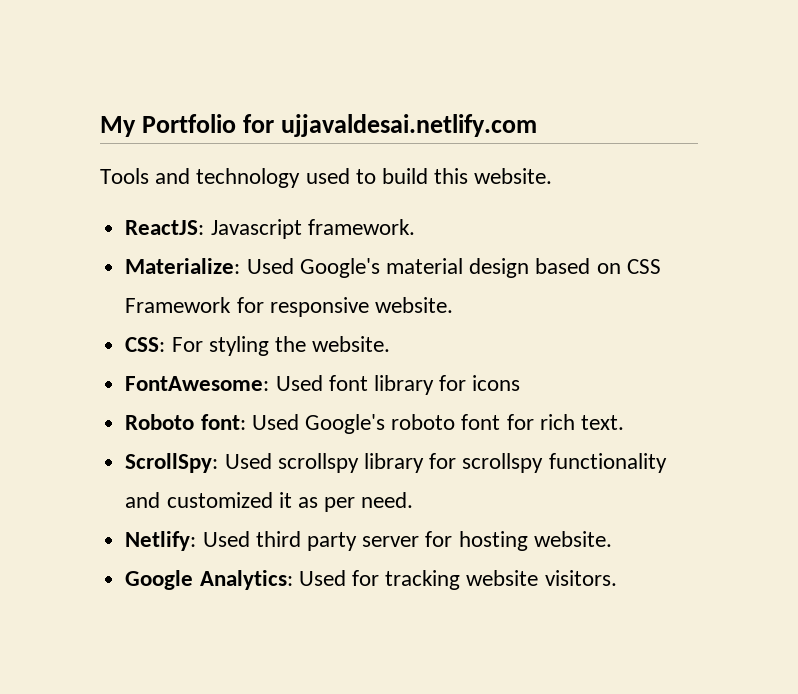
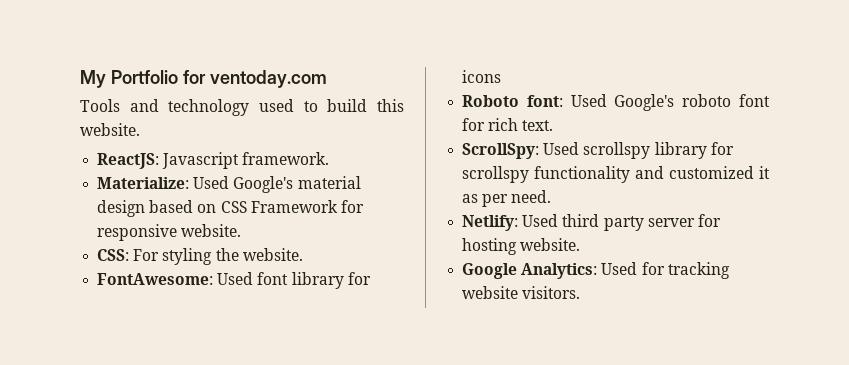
[280,114,537,137] ujjavaldesai.netlify.com -> [209,70,327,88] ventoday.com

